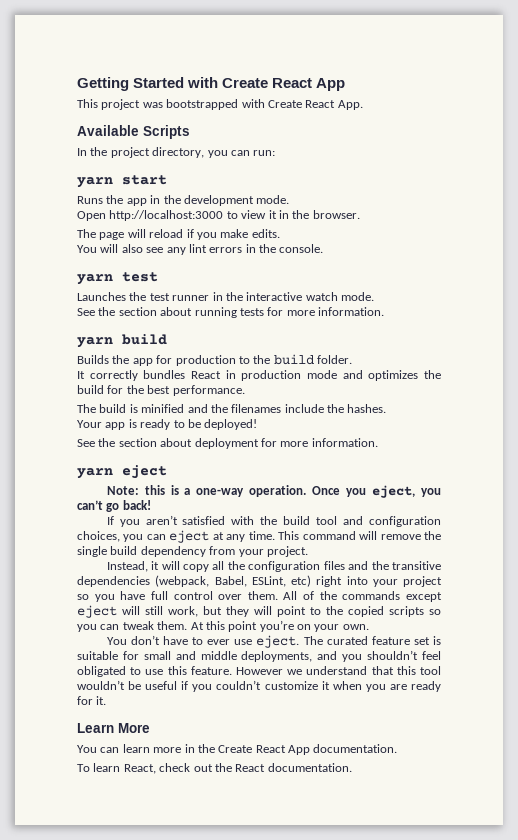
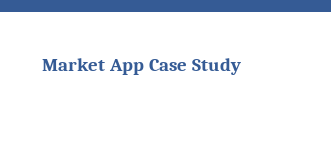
[77,77,346,91] [77,99,363,110] [77,125,190,139] [77,147,276,158] [77,175,167,188] [77,195,290,206] [77,210,360,221] [77,229,280,240] [77,244,324,255] [77,272,158,285] [77,292,374,301] [77,307,384,318] [77,334,167,348] [77,354,352,366] [77,370,442,381] [77,385,245,396] [77,404,387,413] [77,419,258,430] [77,438,378,449] [77,465,167,479] [106,485,441,498] [77,500,151,512] [106,515,441,527] [77,530,442,543] [77,546,308,557] [106,561,441,572] [77,575,442,587] [77,591,442,602] [77,605,441,618] [77,620,369,632] [106,635,441,648] [77,650,442,662] [77,666,441,677] [77,680,441,692] [77,696,107,705] [77,723,150,733] [77,744,398,755] [77,763,352,774] Getting Started with Create React App // This project was bootstrapped with Create React App. // Available Scripts // In the project directory, you can run: // yarn start // Runs the app in the development mode. // Open http://localhost:3000 to view it in the browser. // The page will reload if you make edits. // You will also see any lint errors in the console. // yarn test // Launches the test runner in the interactive watch mode. // See the section about running tests for more information. // yarn build // Builds the app for production to the build folder. // It correctly bundles React in production mode and optimizes the build for the best performance. // The build is minified and the filenames include the hashes. // Your app is ready to be deployed! // See the section about deployment for more information. // yarn eject // Note: this is a one-way operation. Once you eject, you can’t go back! // If you aren’t satisfied with the build tool and configuration choices, you can eject at any time. This command will remove the single build dependency from your project. // Instead, it will copy all the configuration files and the transitive dependencies (webpack, Babel, ESLint, etc) right into your project so you have full control over them. All of the commands except eject will still work, but they will point to the copied scripts so you can tweak them. At this point you’re on your own. // You don’t have to ever use eject. The curated feature set is suitable for small and middle deployments, and you shouldn’t feel obligated to use this feature. However we understand that this tool wouldn’t be useful if you couldn’t customize it when you are ready for it. // Learn More // You can learn more in the Create React App documentation. // To learn React, check out the React documentation. -> [42,58,241,75] Market App Case Study

